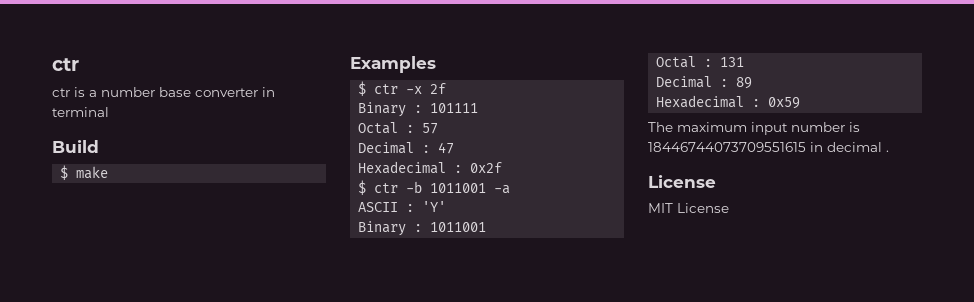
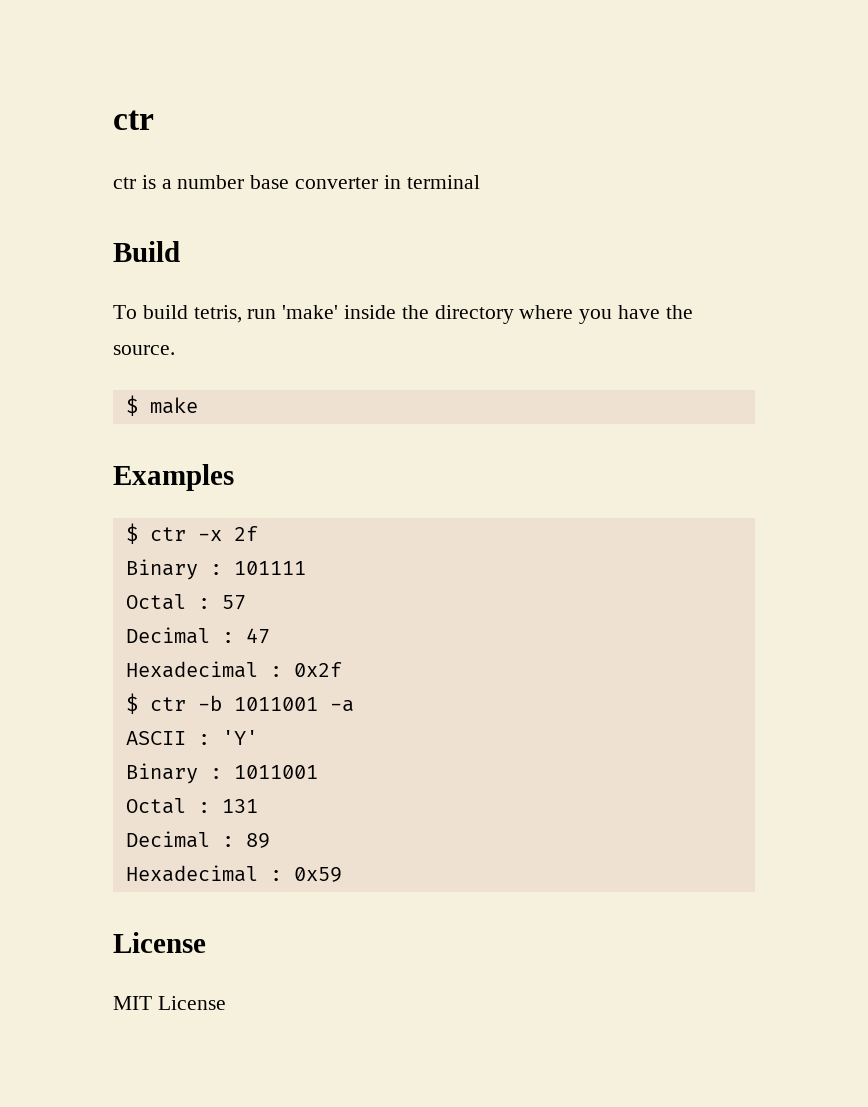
(99, 146) none -> [113,305,693,324] [113,345,175,355] // To build tetris, run 'make' inside the directory where you have the source.
[648,122,860,135] [648,142,889,152] // The maximum input number is 18446744073709551615 in decimal . -> (342, 874) none

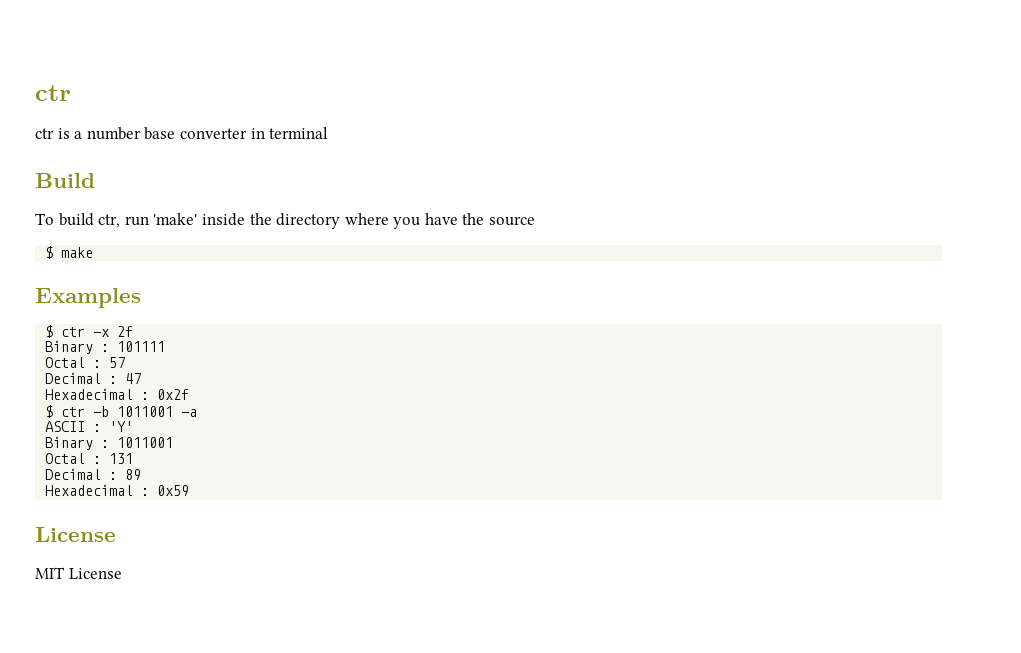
[193,305,242,323] tetris, -> [98,214,121,228] ctr,
[113,345,175,355] source. -> [489,216,536,226] source

